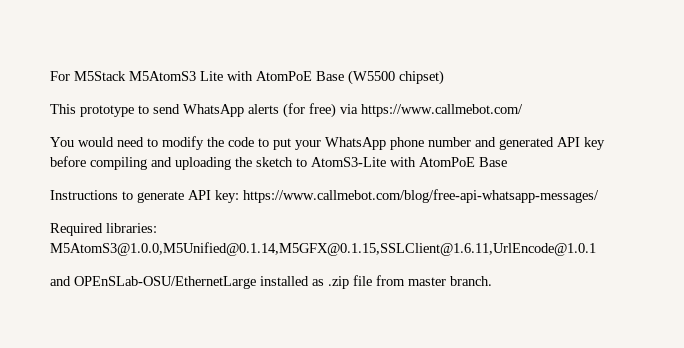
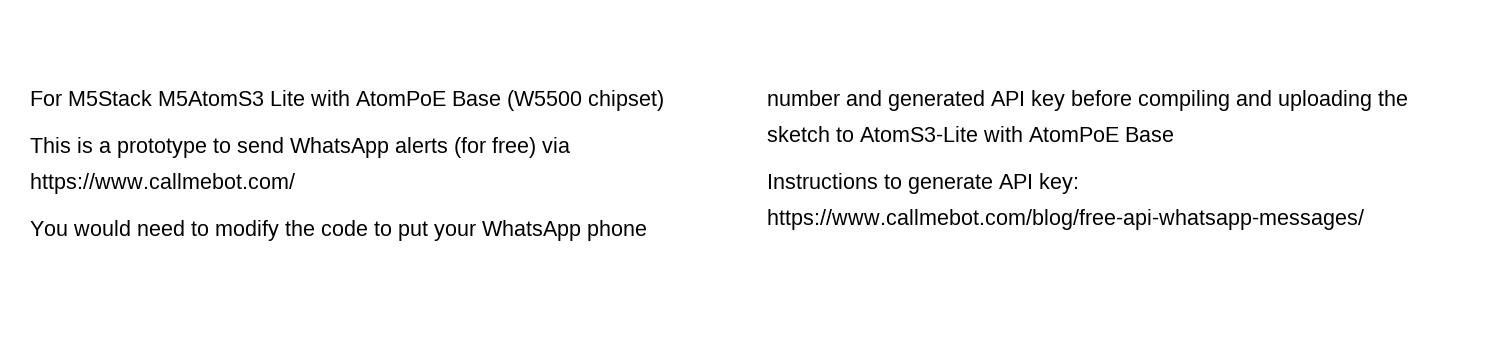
(76, 109) none -> [77,137,111,153] is a
[50,223,157,236] [50,242,596,256] [50,275,492,289] // Required libraries: M5AtomS3@1.0.0,M5Unified@0.1.14,M5GFX@0.1.15,SSLClient@1.6.11,UrlEncode@1.0.1 // and OPEnSLab-OSU/EthernetLarge installed as .zip file from master branch. -> (1364, 219) none

